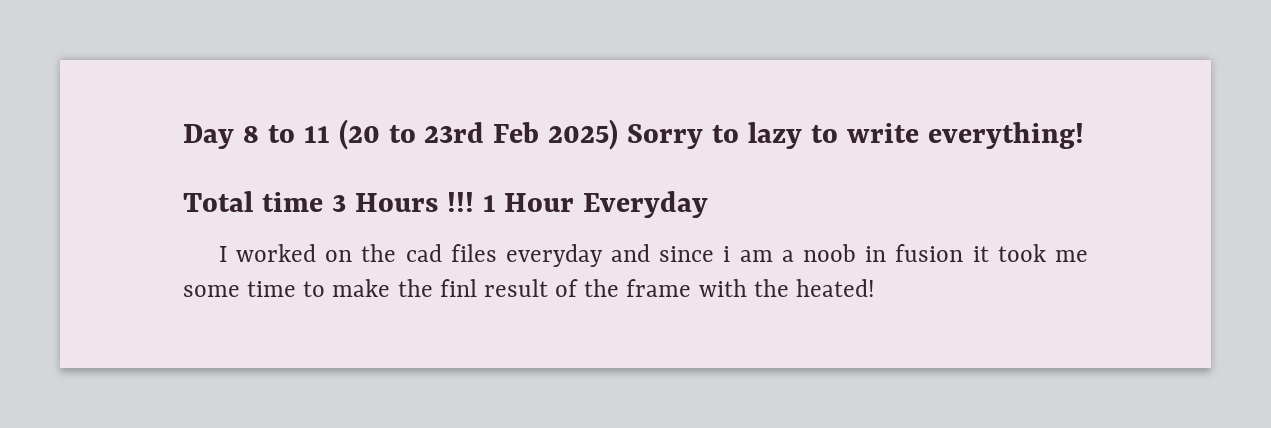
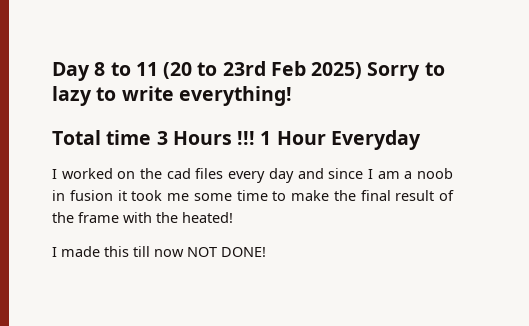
[505,244,603,267] everyday -> [228,168,294,183] every day
[723,246,731,262] i -> [367,169,373,179] I
[439,279,477,297] finl -> [360,190,391,201] final
(875, 288) none -> [52,246,266,257] // I made this till now NOT DONE!

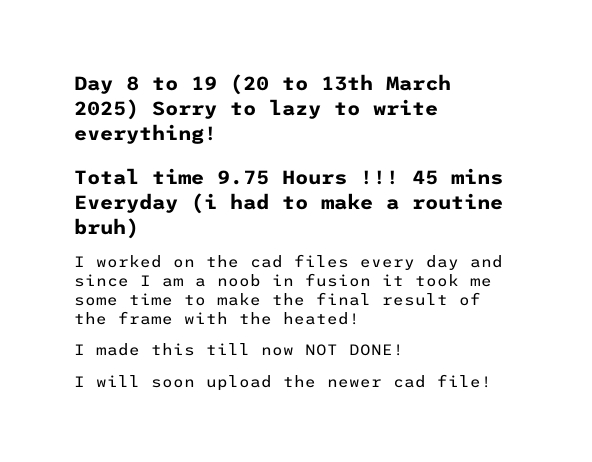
[135,62,158,76] 11 -> [191,76,217,90] 19
[222,61,306,76] 23rd Feb -> [321,74,451,91] 13th March
[156,131,168,145] 3 -> [217,170,269,185] 9.75
[260,131,326,145] 1 Hour -> [412,168,503,185] 45 mins
(421, 140) none -> [191,193,503,214] [74,218,139,239] (i had to make a routine bruh)
(266, 252) none -> [74,374,492,391] // I will soon upload the newer cad file!

